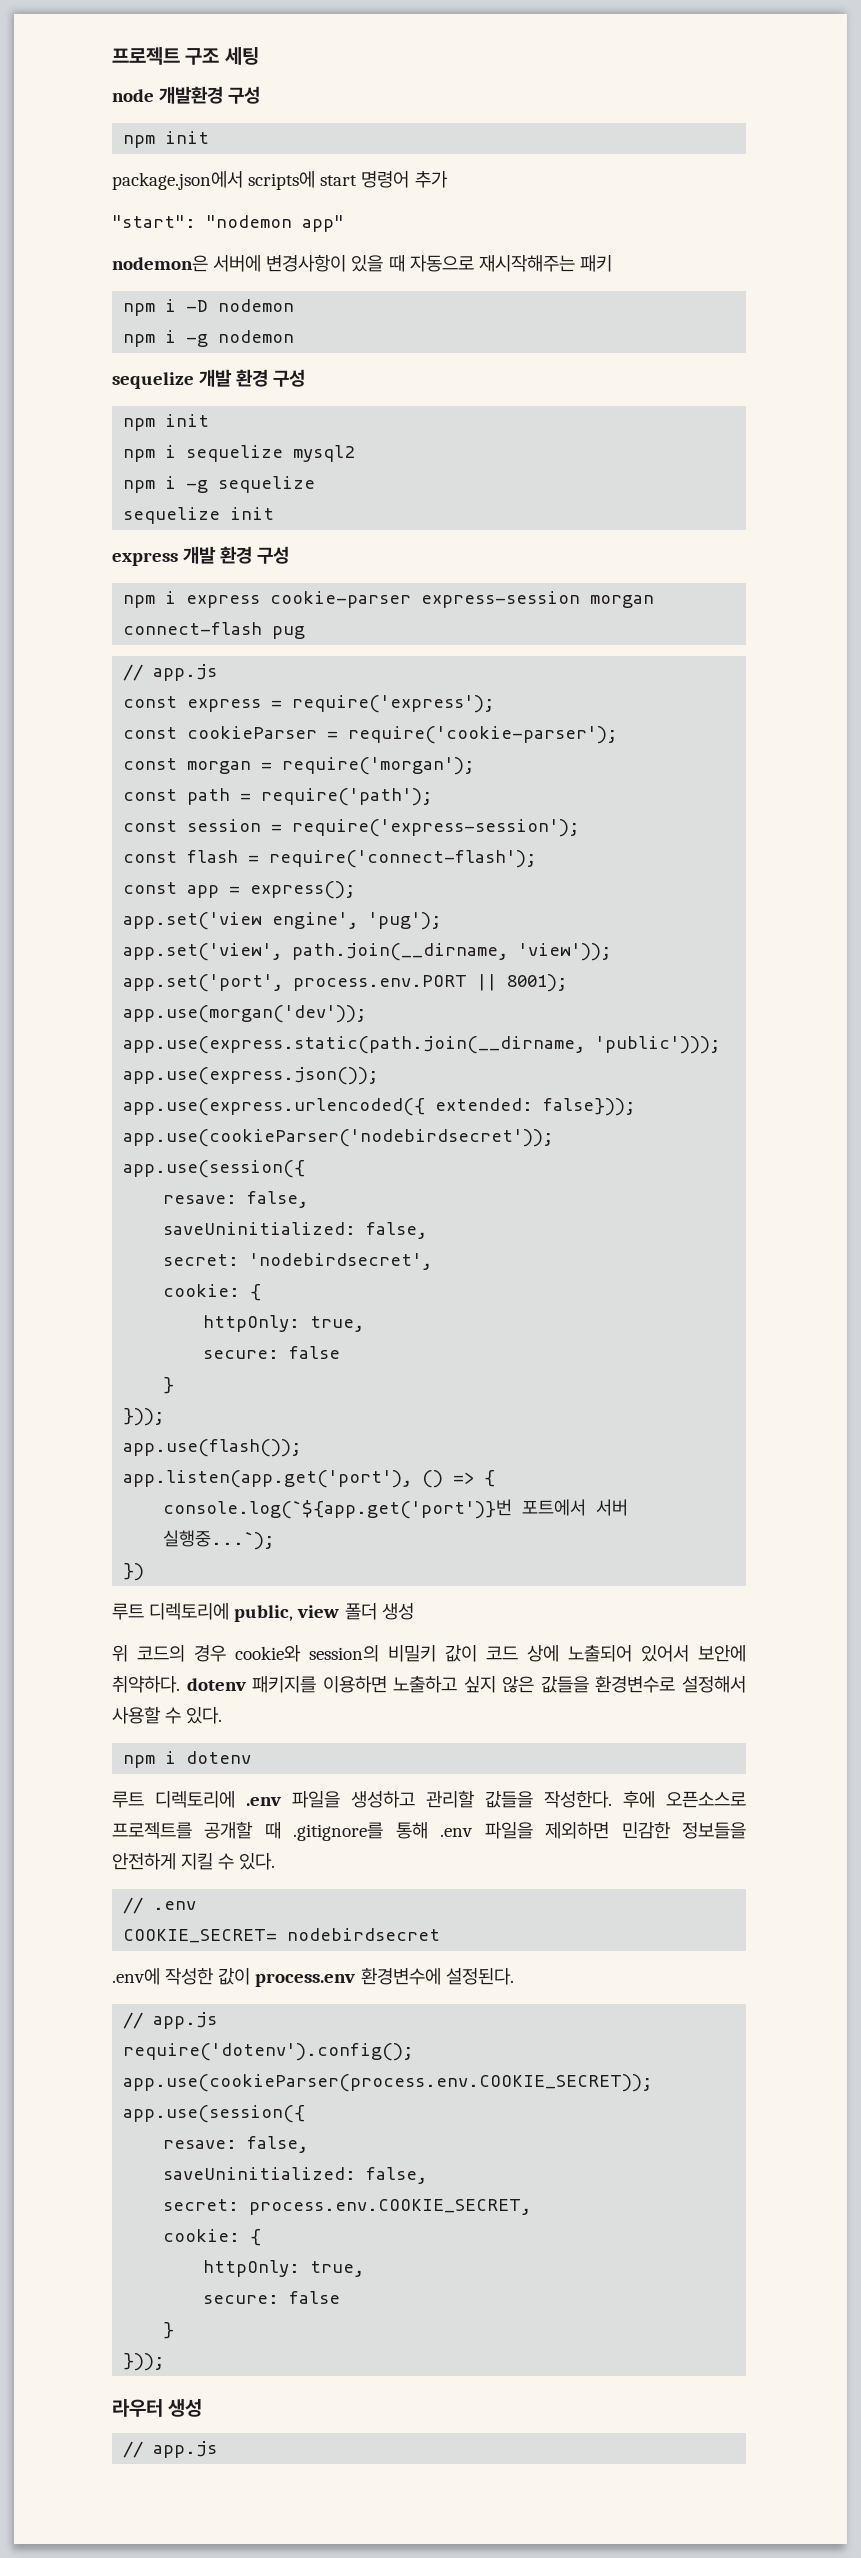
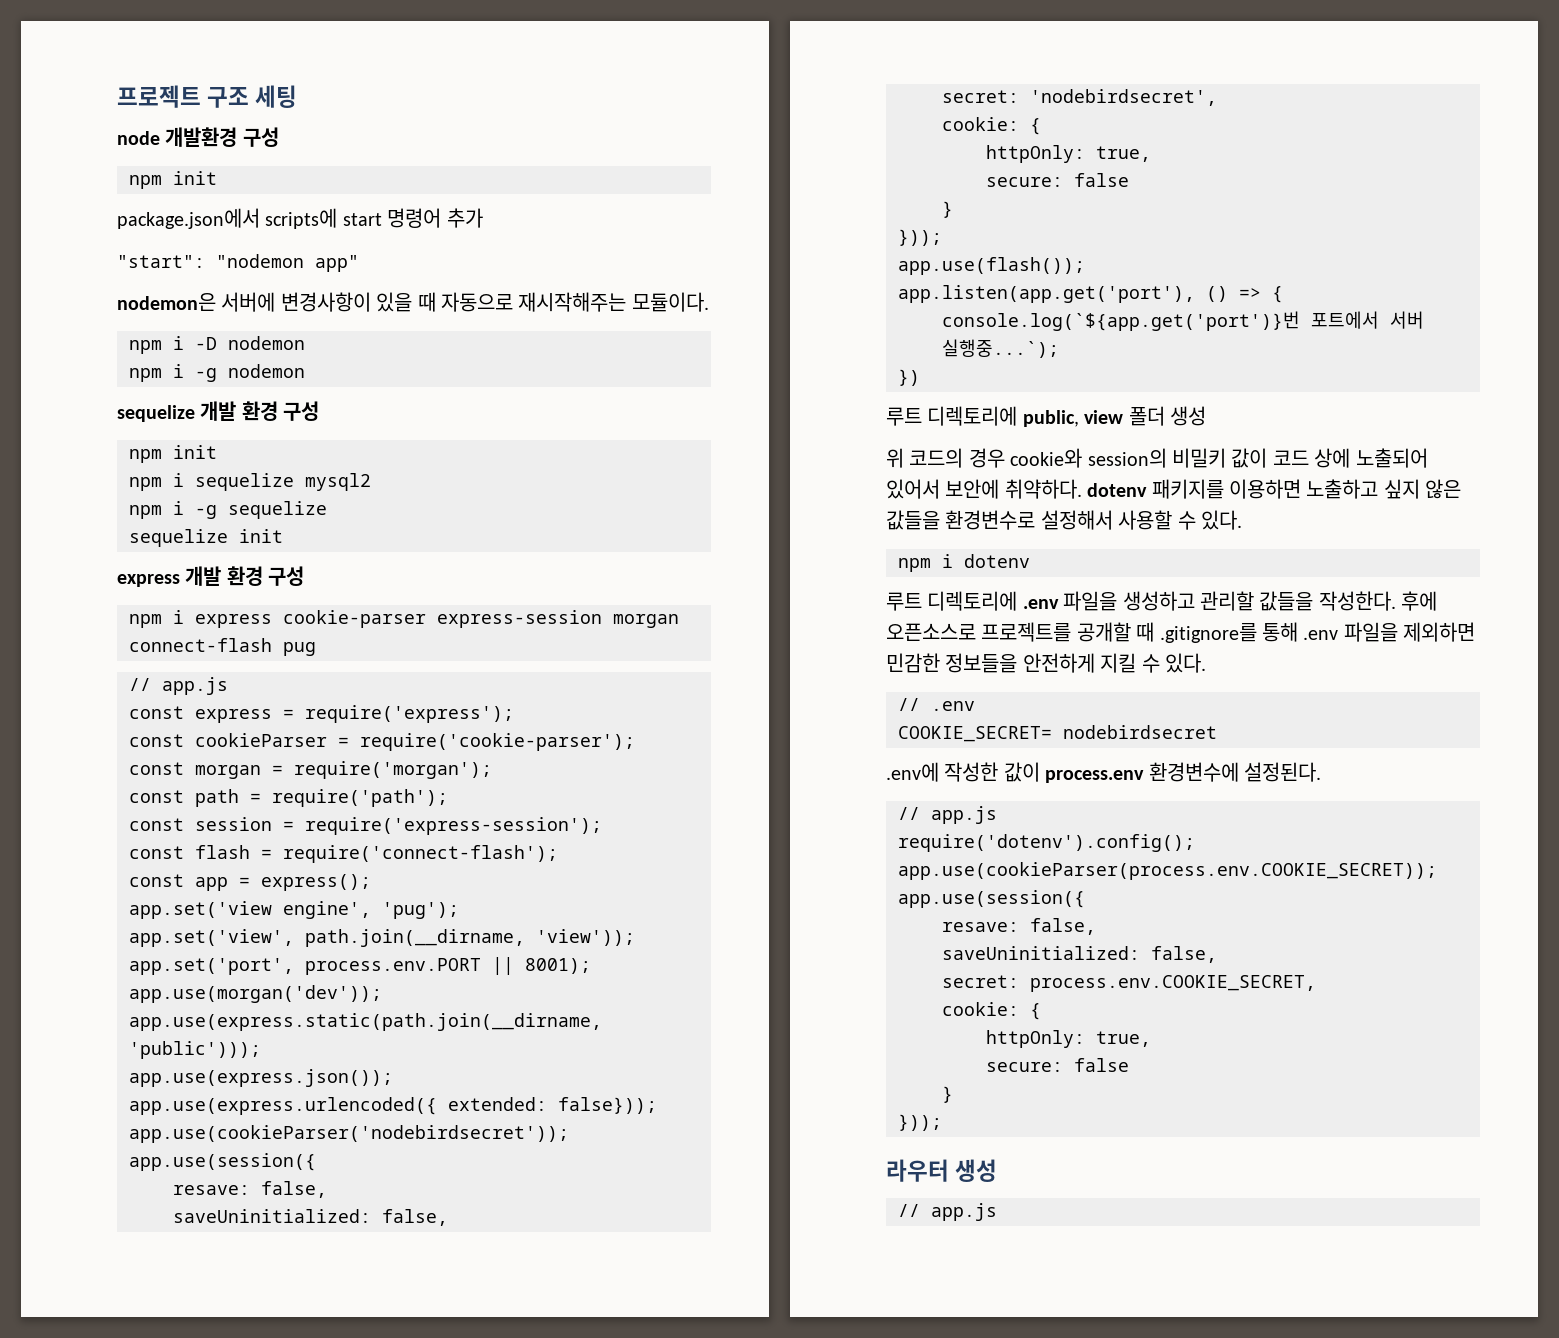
[579,255,612,272] 패키 -> [631,292,709,312] 모듈이다.

